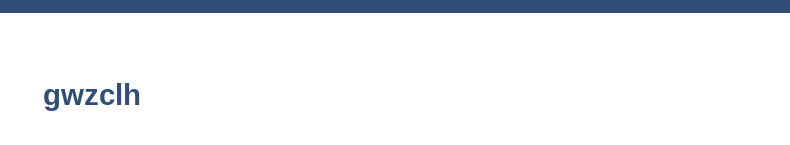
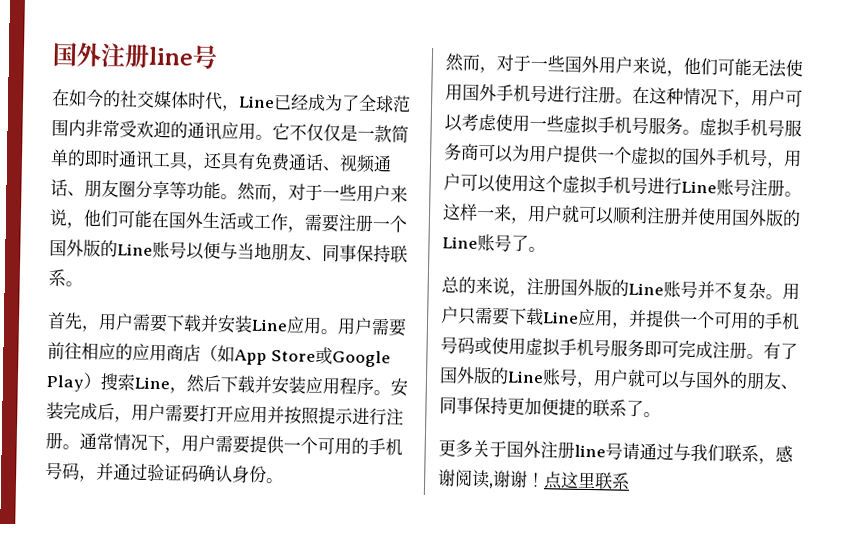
[43,83,141,111] gwzclh -> [52,42,218,70] [51,88,411,113] [51,119,409,143] [50,149,392,174] [50,179,408,203] [49,209,408,233] [49,239,408,263] [48,268,83,287] [47,311,407,337] [47,341,391,368] [46,372,408,397] [46,401,404,426] [45,431,403,456] [45,461,284,484] [445,53,803,78] [445,83,803,108] [444,113,802,137] [444,143,802,169] [443,173,802,197] [442,203,801,227] [442,233,546,253] [441,276,800,300] [441,306,800,330] [440,336,798,360] [439,366,798,390] [439,396,661,418] [438,439,794,465] [438,469,630,490] 国外注册line号 // 在如今的社交媒体时代，Line已经成为了全球范围内非常受欢迎的通讯应用。它不仅仅是一款简单的即时通讯工具，还具有免费通话、视频通话、朋友圈分享等功能。然而，对于一些用户来说，他们可能在国外生活或工作，需要注册一个国外版的Line账号以便与当地朋友、同事保持联系。 // 首先，用户需要下载并安装Line应用。用户需要前往相应的应用商店（如App Store或Google Play）搜索Line，然后下载并安装应用程序。安装完成后，用户需要打开应用并按照提示进行注册。通常情况下，用户需要提供一个可用的手机号码，并通过验证码确认身份。 // 然而，对于一些国外用户来说，他们可能无法使用国外手机号进行注册。在这种情况下，用户可以考虑使用一些虚拟手机号服务。虚拟手机号服务商可以为用户提供一个虚拟的国外手机号，用户可以使用这个虚拟手机号进行Line账号注册。这样一来，用户就可以顺利注册并使用国外版的Line账号了。 // 总的来说，注册国外版的Line账号并不复杂。用户只需要下载Line应用，并提供一个可用的手机号码或使用虚拟手机号服务即可完成注册。有了国外版的Line账号，用户就可以与国外的朋友、同事保持更加便捷的联系了。 // 更多关于国外注册line号请通过与我们联系，感谢阅读,谢谢！点这里联系

